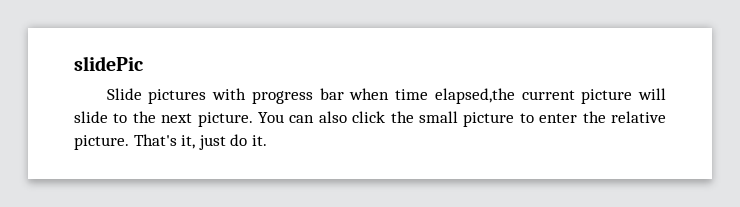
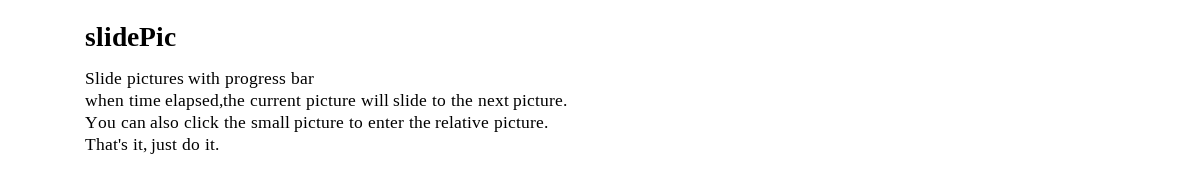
(344, 94) none -> (314, 78) //
(253, 119) none -> (568, 102) //
(129, 142) none -> (548, 124) //

